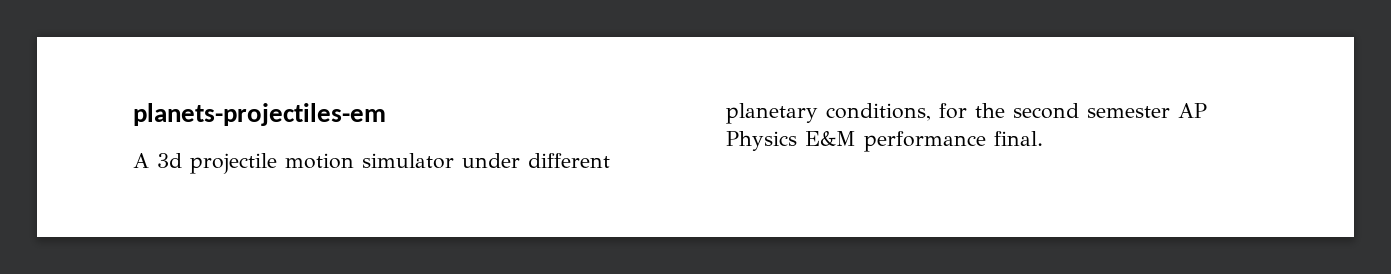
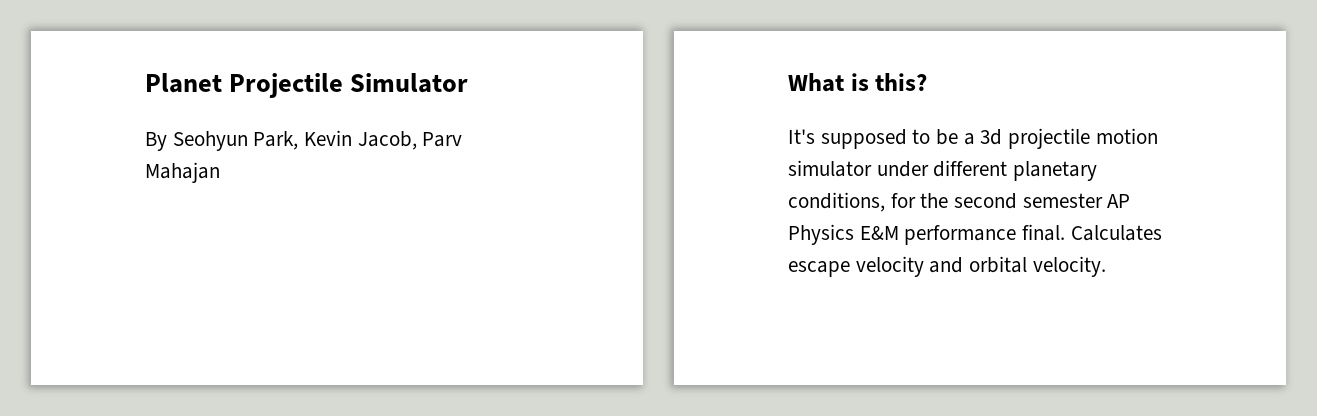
[133,103,386,126] [133,153,149,168] planets-projectiles-em // A -> [145,73,469,98] [145,130,463,151] [145,162,220,183] [788,73,928,92] [788,129,975,149] Planet Projectile Simulator // By Seohyun Park, Kevin Jacob, Parv Mahajan // What is this? // It's supposed to be a
(1043, 138) none -> [1070,225,1162,241] [788,256,1106,277] Calculates escape velocity and orbital velocity.

